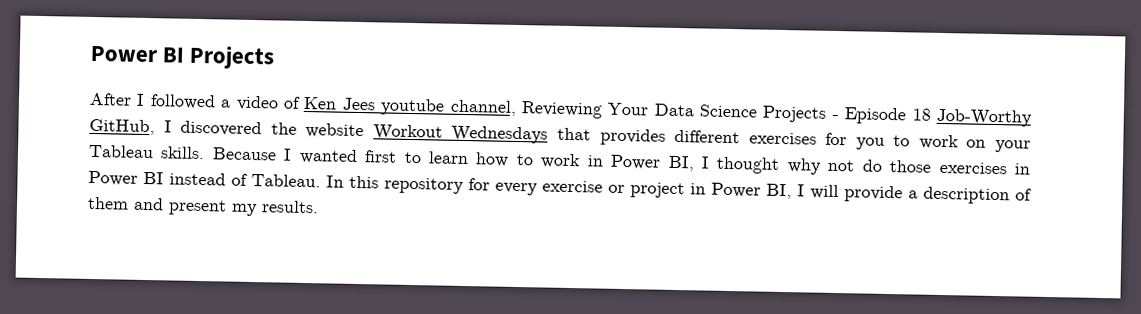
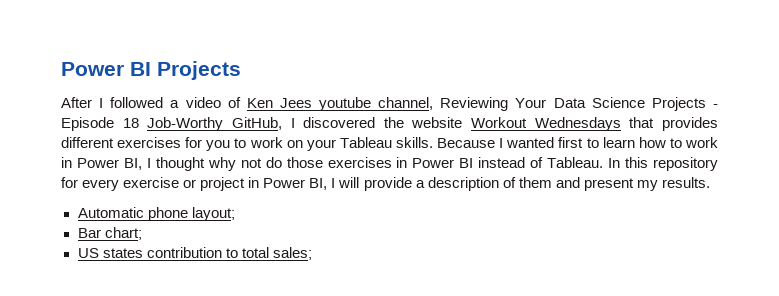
(319, 207) none -> [77,207,235,221] [77,227,142,240] [77,247,312,260] // Automatic phone layout; // Bar chart; // US states contribution to total sales;

